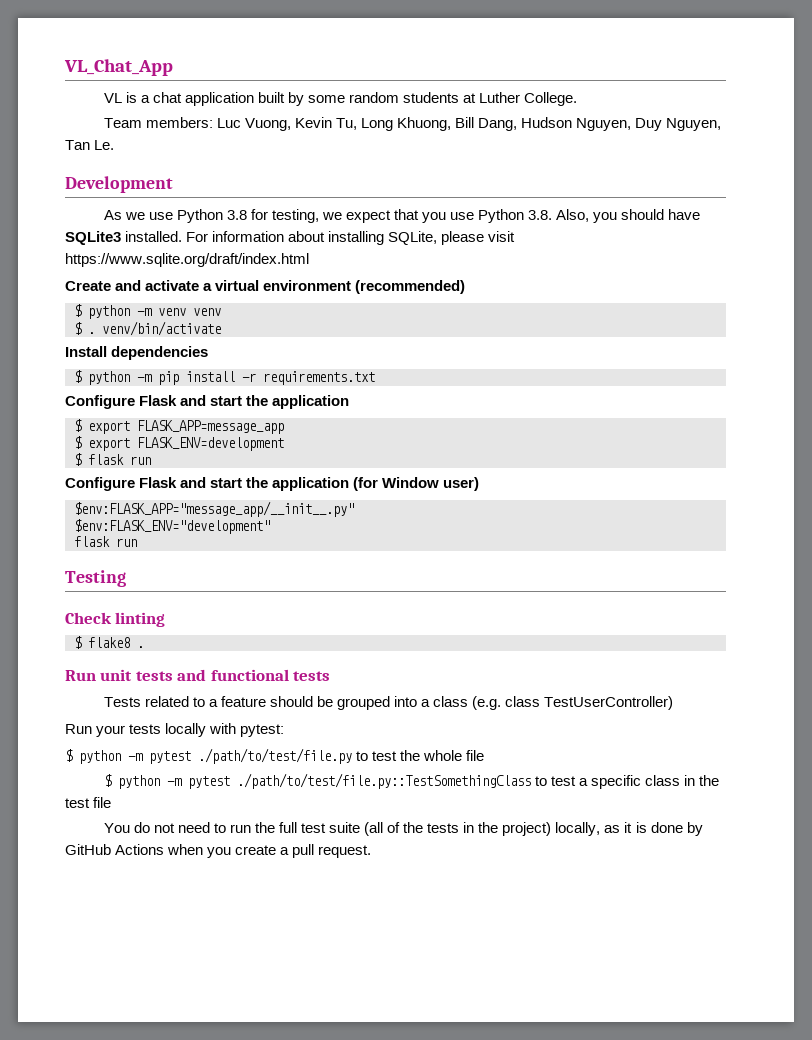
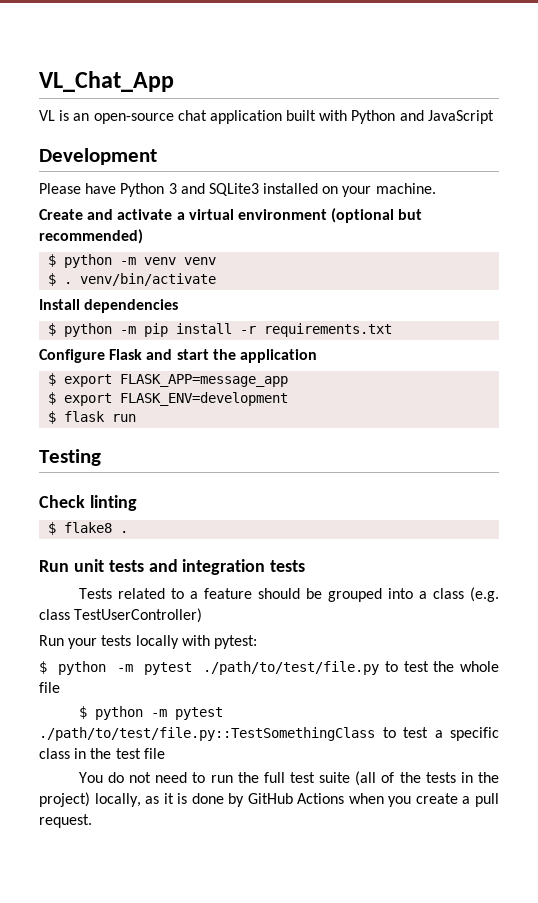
[140,95,150,103] a -> [73,113,174,124] an open-source
[287,92,578,106] [103,117,722,131] [65,140,115,150] [65,176,173,193] [103,209,701,223] [65,231,516,245] [65,253,309,267] by some random students at Luther College. // Team members: Luc Vuong, Kevin Tu, Long Khuong, Bill Dang, Hudson Nguyen, Duy Nguyen, Tan Le. // Development // As we use Python 3.8 for testing, we expect that you use Python 3.8. Also, you should have SQLite3 installed. For information about installing SQLite, please visit https://www.sqlite.org/draft/index.html -> [319,110,494,124] [39,148,157,165] [39,183,436,197] with Python and JavaScript // Development // Please have Python 3 and SQLite3 installed on your machine.
[355,280,466,294] (recommended) -> [331,208,423,223] [39,229,143,244] (optional but recommended)
[65,477,480,491] [74,501,354,517] [74,519,270,534] [74,536,137,547] // Configure Flask and start the application (for Window user) // $env:FLASK_APP="message_app/__init__.py" // $env:FLASK_ENV="development" // flask run -> (137, 418) none
[210,669,289,681] functional -> [182,559,266,575] integration

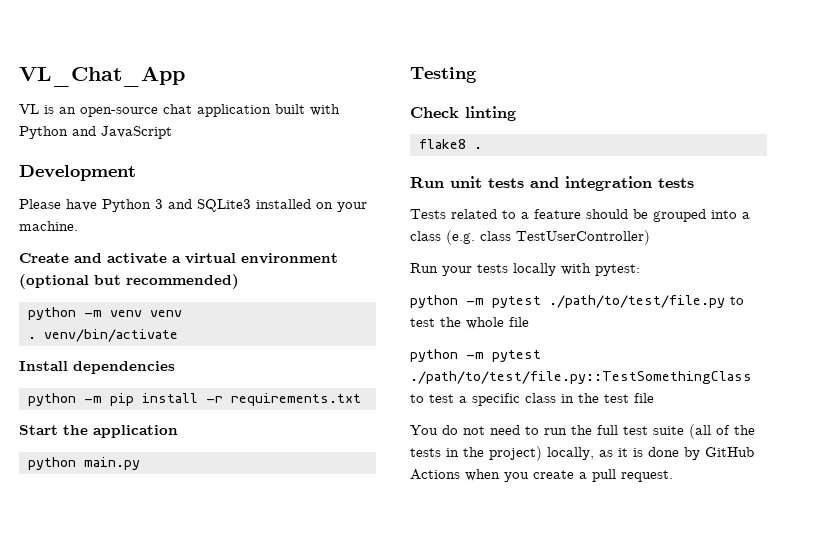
[48,254,57,267] $ -> (239, 281) none
[48,273,57,286] $ -> (182, 313) none
[48,323,57,336] $ -> (175, 367) none
[39,349,317,363] [48,373,289,387] [48,392,289,406] [48,411,137,424] Configure Flask and start the application // $ export FLASK_APP=message_app // $ export FLASK_ENV=development // $ flask run -> [19,425,178,438] [27,457,140,470] Start the application // python main.py
[48,522,57,535] $ -> (516, 113) none
[39,661,47,674] $ -> (640, 270) none
[78,706,87,719] $ -> (529, 322) none

